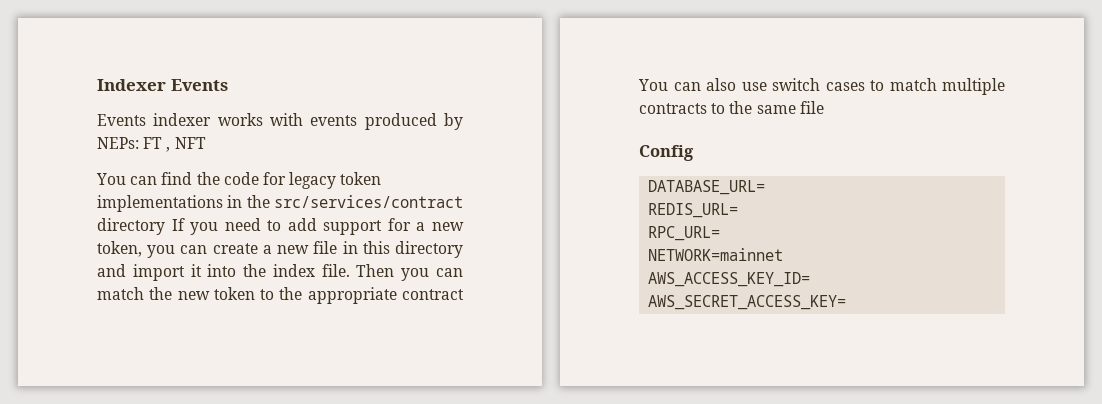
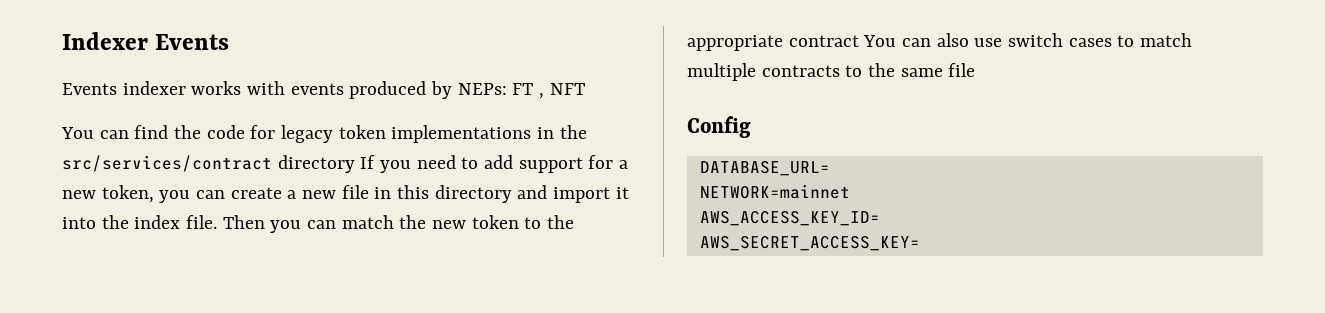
[648,203,739,218] [648,226,721,241] // REDIS_URL= // RPC_URL= -> (830, 168) none

